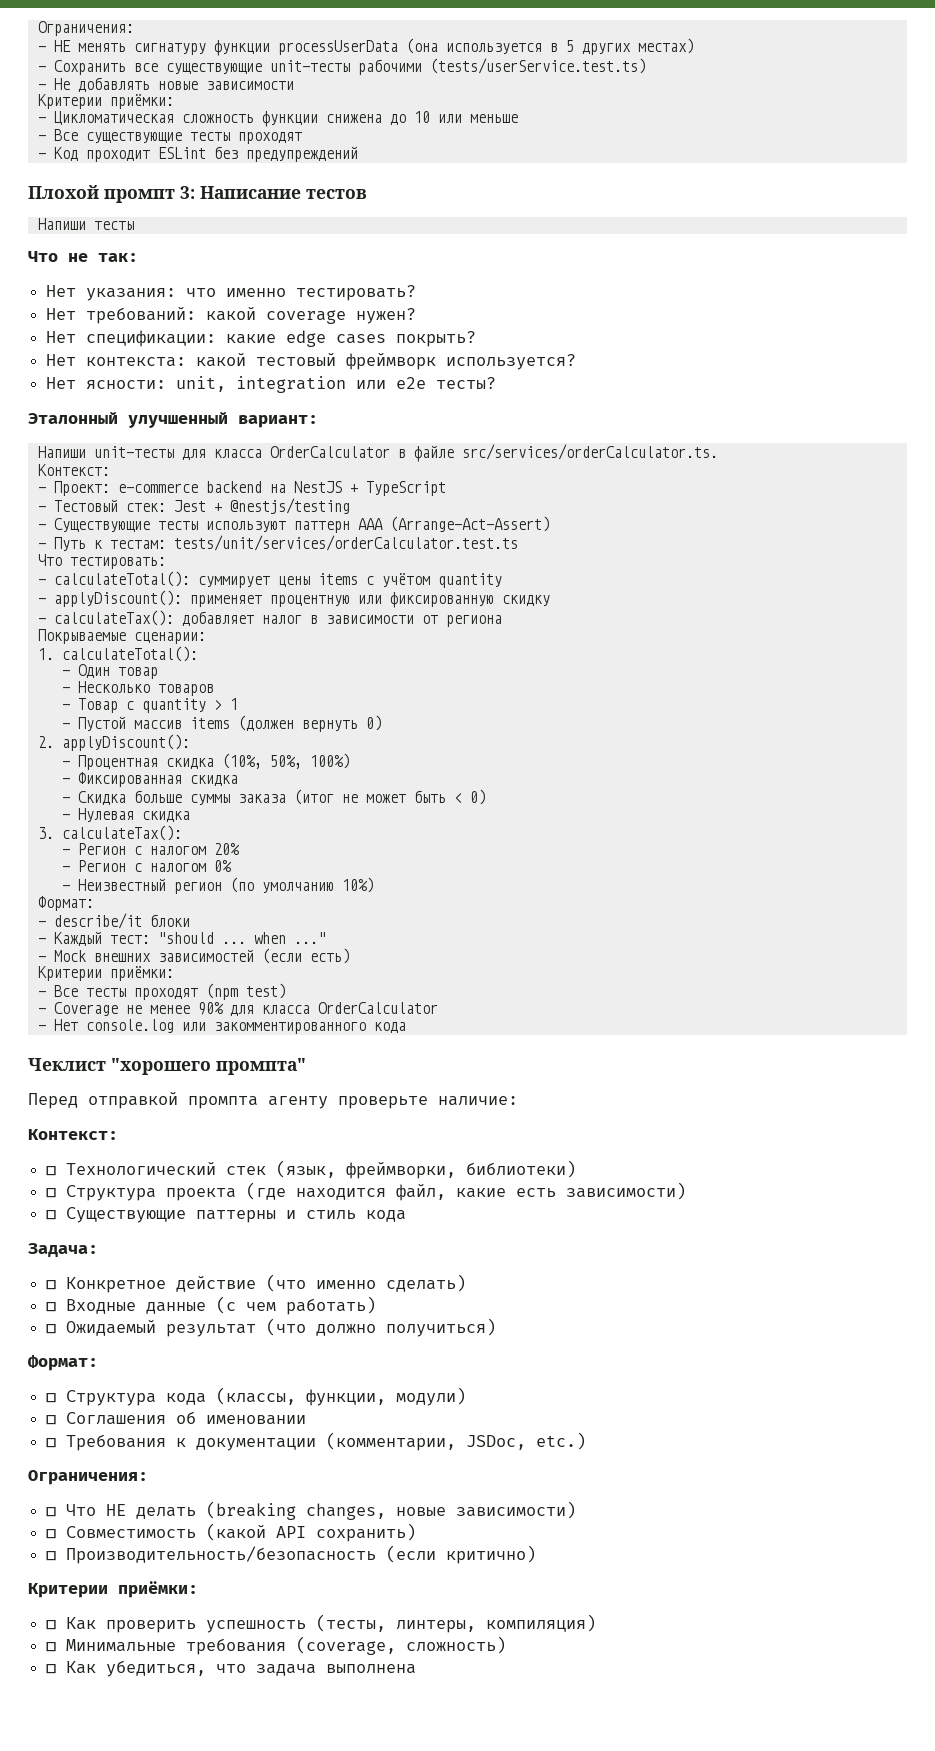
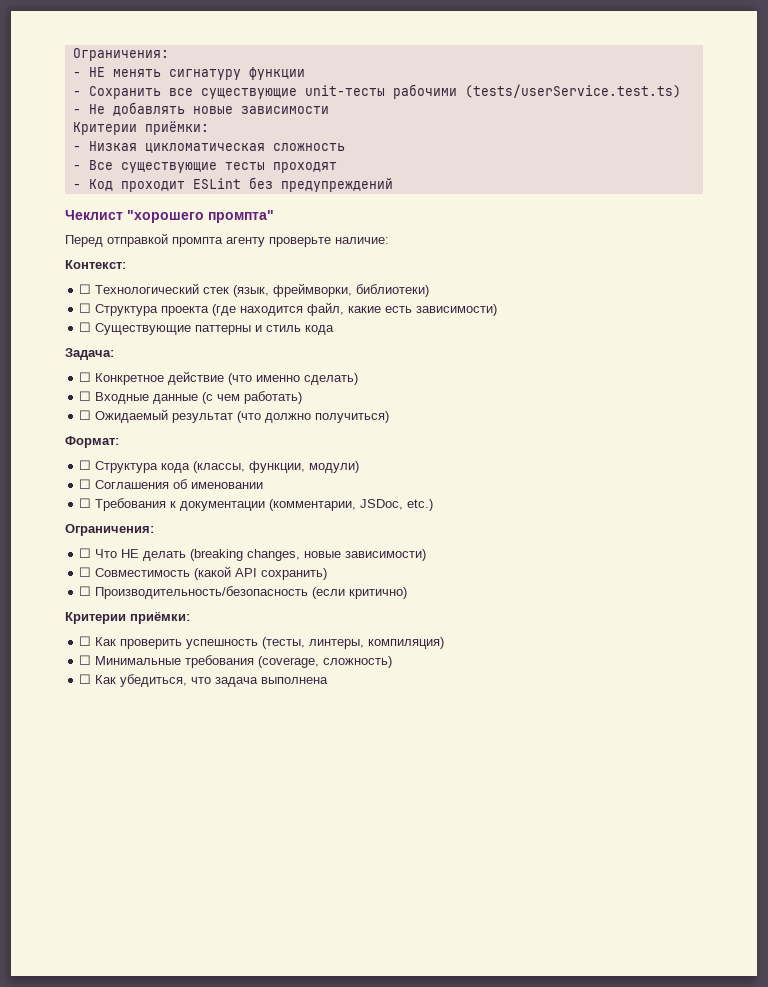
[277,38,694,55] processUserData (она используется в 5 других местах) -> (305, 73) none
[53,111,174,125] Цикломатическая -> [88,141,265,153] Низкая цикломатическая
[261,111,518,127] функции снижена до 10 или меньше -> (345, 147) none
[28,185,367,203] [37,218,134,230] [28,251,138,262] [46,285,417,301] [46,307,417,324] [46,330,477,347] [46,353,577,370] [46,376,497,393] [28,412,318,428] [37,444,718,462] [37,464,110,476] [37,481,446,496] [37,498,350,514] [37,516,550,533] [37,535,518,552] [37,554,166,569] [37,571,502,588] [37,590,550,608] [37,610,502,627] [37,629,206,644] [37,646,198,662] [61,664,158,679] [61,681,214,696] [61,698,238,713] [61,715,382,732] [37,734,190,751] [61,753,350,770] [61,772,238,787] [61,789,486,806] [61,808,190,823] [37,825,182,841] [61,843,240,855] [61,860,232,872] [61,877,374,894] [37,896,94,911] [37,913,190,929] [37,931,326,946] [37,948,350,964] [37,966,174,981] [37,983,286,1000] [37,1002,438,1016] [37,1019,406,1034] // Плохой промпт 3: Написание тестов // Напиши тесты // Что не так: // Нет указания: что именно тестировать? // Нет требований: какой coverage нужен? // Нет спецификации: какие edge cases покрыть? // Нет контекста: какой тестовый фреймворк используется? // Нет ясности: unit, integration или e2e тесты? // Эталонный улучшенный вариант: // Напиши unit-тесты для класса OrderCalculator в файле src/services/orderCalculator.ts. // Контекст: // - Проект: e-commerce backend на NestJS + TypeScript // - Тестовый стек: Jest + @nestjs/testing // - Существующие тесты используют паттерн AAA (Arrange-Act-Assert) // - Путь к тестам: tests/unit/services/orderCalculator.test.ts // Что тестировать: // - calculateTotal(): суммирует цены items с учётом quantity // - applyDiscount(): применяет процентную или фиксированную скидку // - calculateTax(): добавляет налог в зависимости от региона // Покрываемые сценарии: // 1. calculateTotal(): // - Один товар // - Несколько товаров // - Товар с quantity > 1 // - Пустой массив items (должен вернуть 0) // 2. applyDiscount(): // - Процентная скидка (10%, 50%, 100%) // - Фиксированная скидка // - Скидка больше суммы заказа (итог не может быть < 0) // - Нулевая скидка // 3. calculateTax(): // - Регион с налогом 20% // - Регион с налогом 0% // - Неизвестный регион (по умолчанию 10%) // Формат: // - describe/it блоки // - Каждый тест: "should ... when ..." // - Mock внешних зависимостей (если есть) // Критерии приёмки: // - Все тесты проходят (npm test) // - Coverage не менее 90% для класса OrderCalculator // - Нет console.log или закомментированного кода -> (393, 185) none

